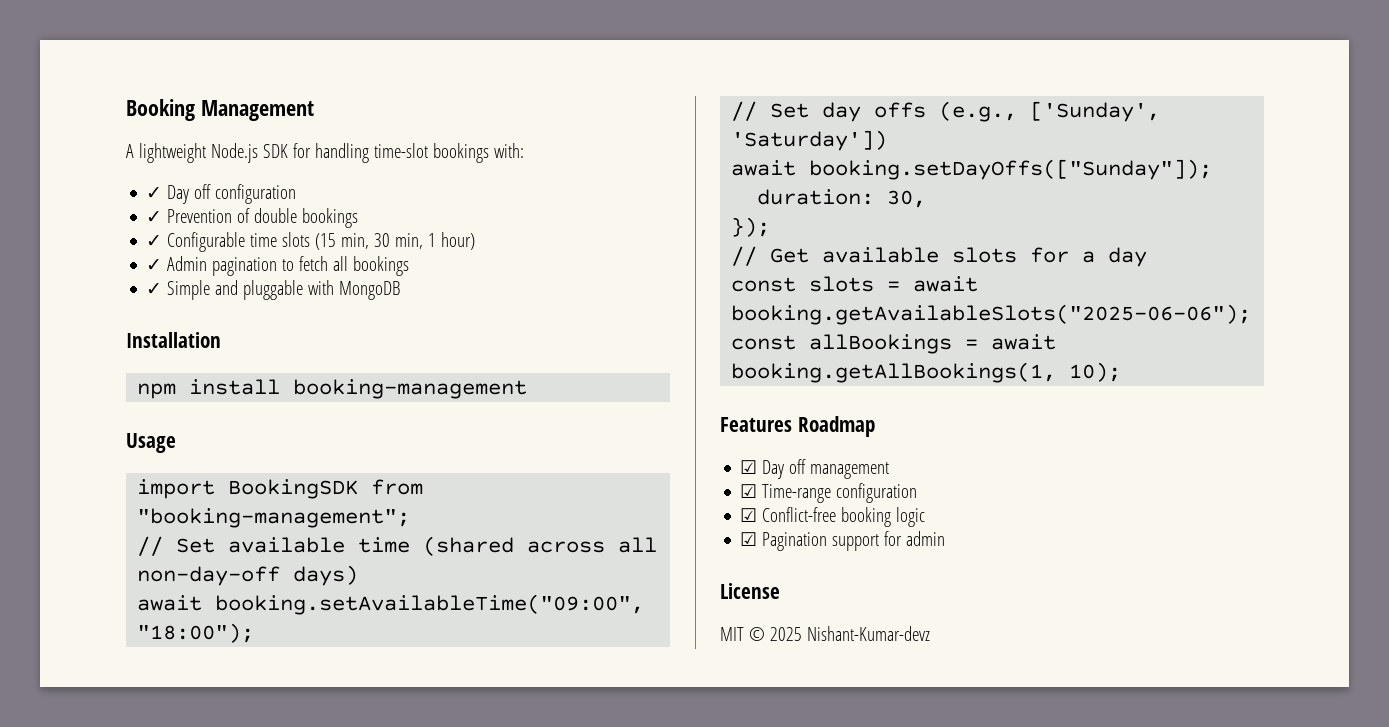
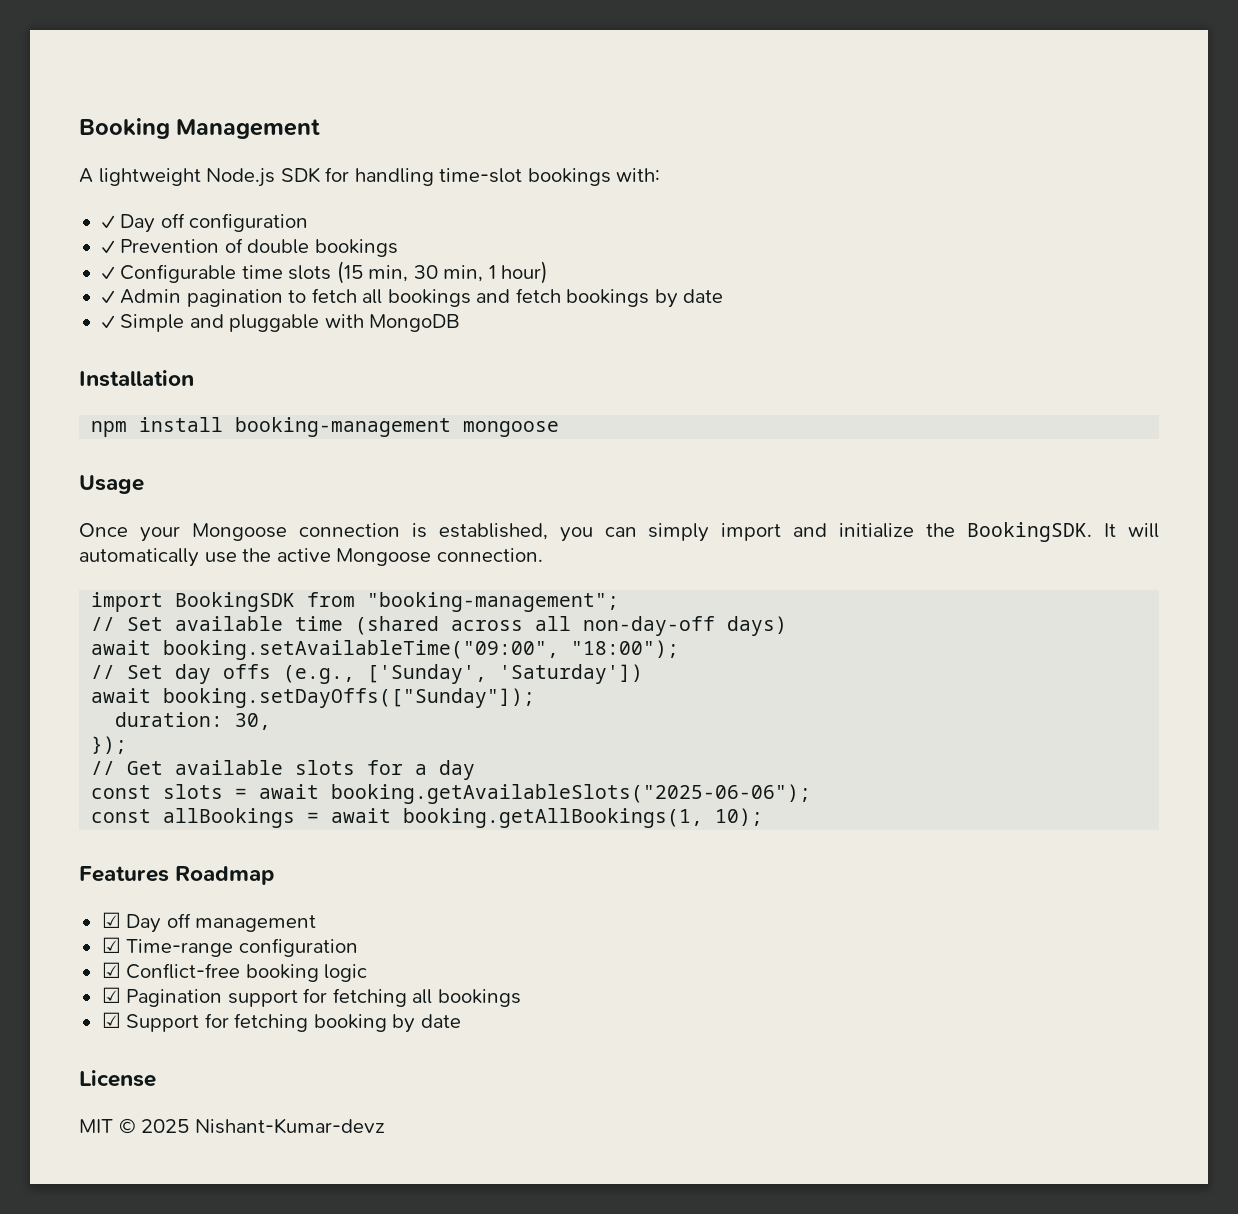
(410, 266) none -> [476,288,724,308] and fetch bookings by date
(528, 389) none -> [463,421,560,437] mongoose
(176, 443) none -> [79,522,1159,542] [79,548,543,567] // Once your Mongoose connection is established, you can simply import and initialize the BookingSDK. It will automatically use the active Mongoose connection.
[906,531,946,546] admin -> [332,988,521,1007] [101,1012,461,1033] fetching all bookings // ☑ Support for fetching booking by date

